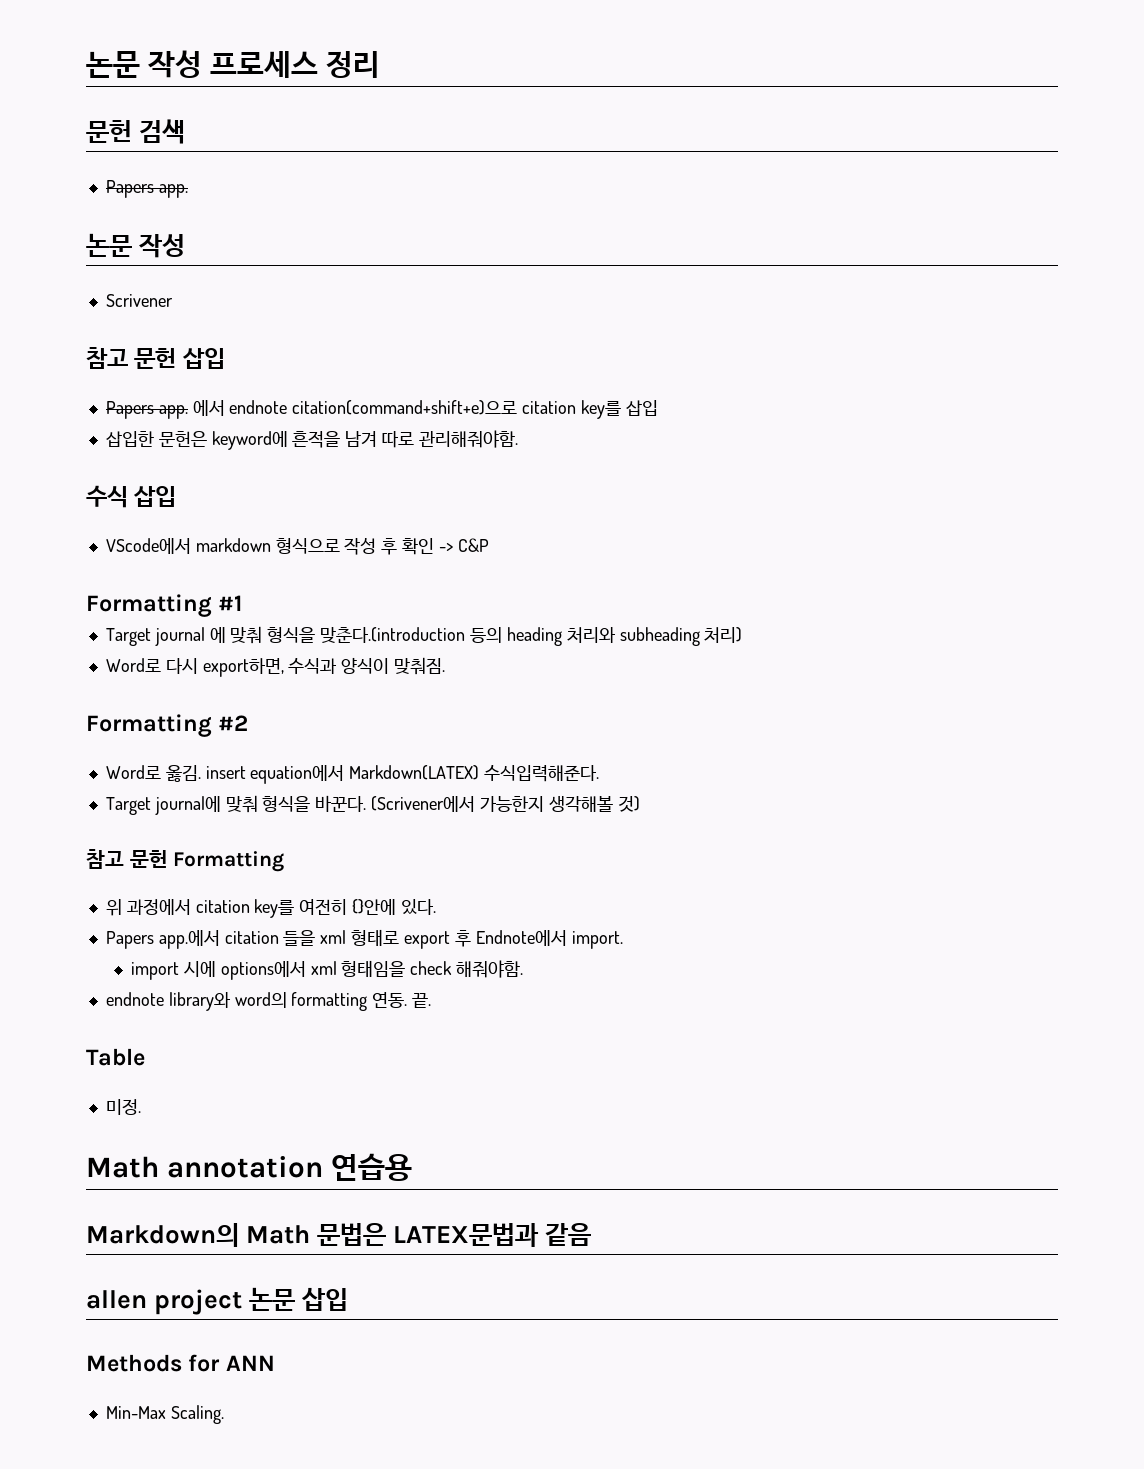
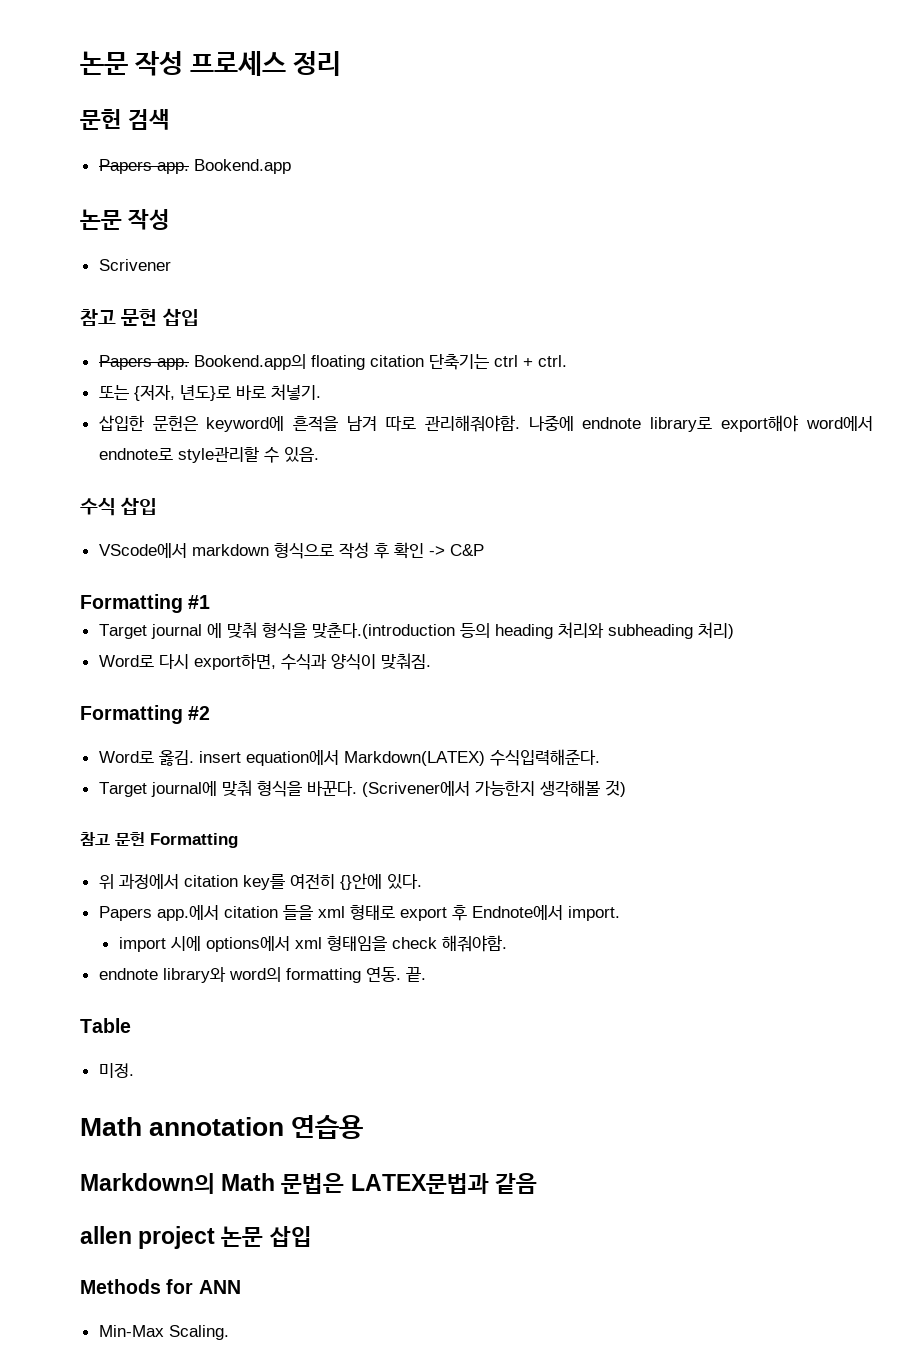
(188, 191) none -> [193,159,291,174] Bookend.app
[192,400,658,419] 에서 endnote citation(command+shift+e)으로 citation key를 삽입 -> [193,354,567,370] [98,384,321,401] Bookend.app의 floating citation 단축기는 ctrl + ctrl. // 또는 {저자, 년도}로 바로 처넣기.
(518, 439) none -> [528,415,873,432] [98,446,319,463] 나중에 endnote library로 export해야 word에서 endnote로 style관리할 수 있음.

